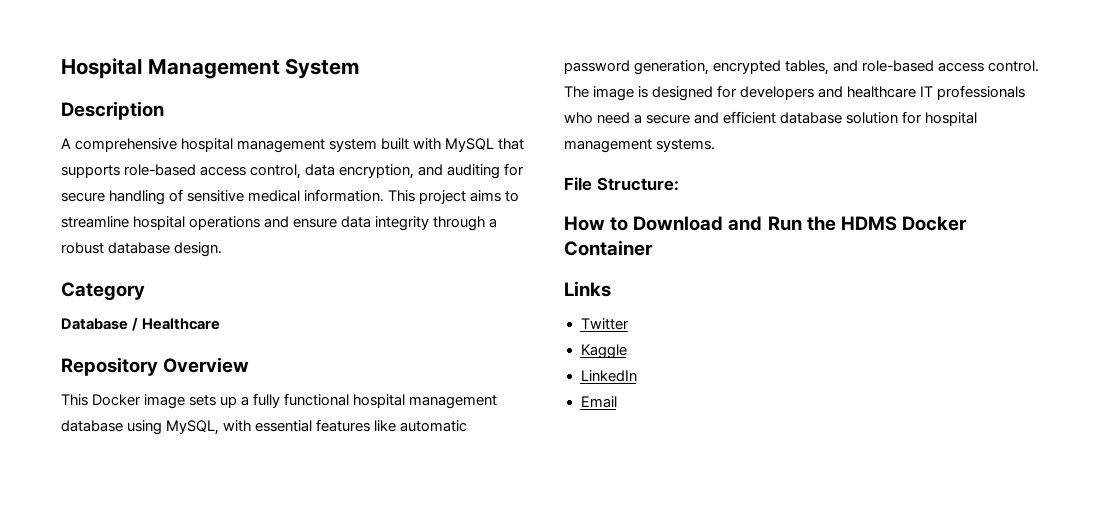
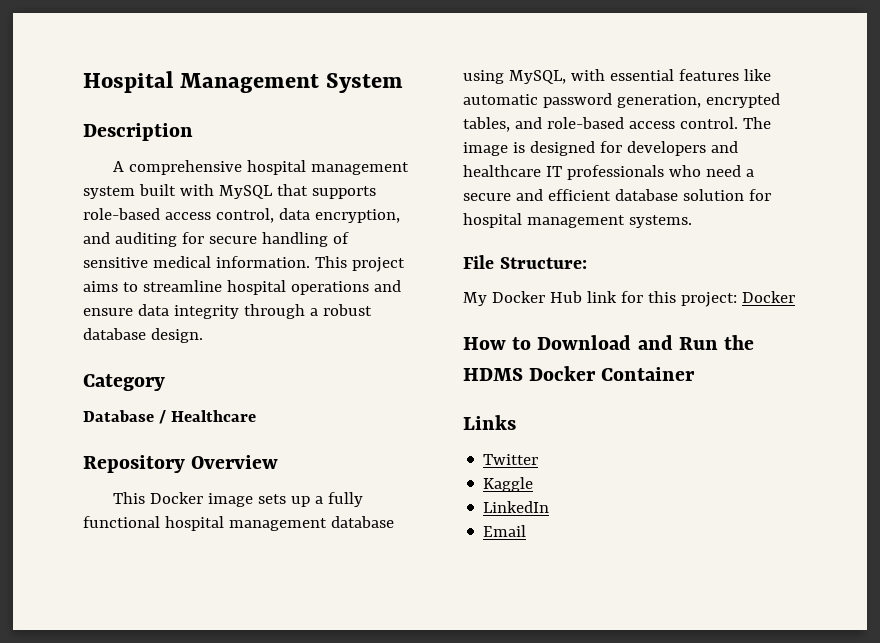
(679, 184) none -> [463,291,795,307] // My Docker Hub link for this project: Docker

